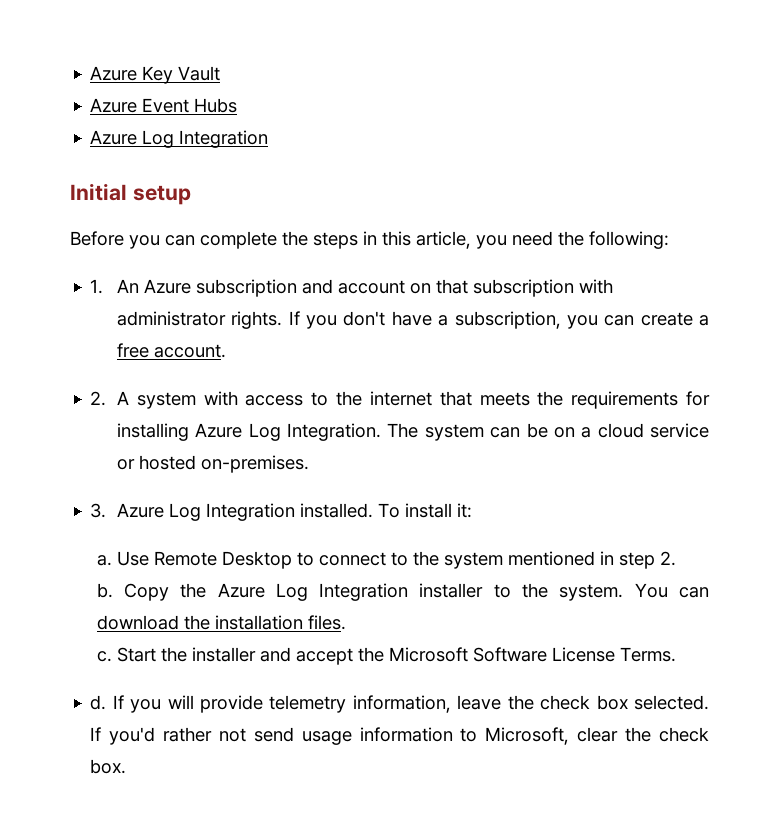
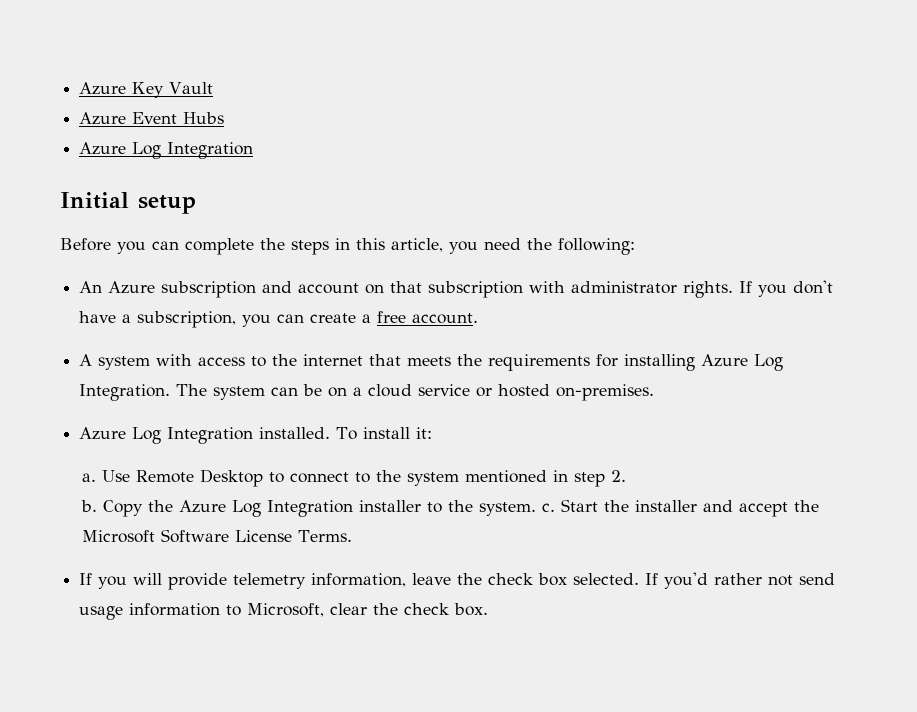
[90,279,104,294] 1. -> (635, 246) none
[90,391,107,406] 2. -> (479, 318) none
[90,503,107,518] 3. -> (655, 392) none
[634,583,709,598] [96,615,346,630] You can download the installation files. // -> (537, 509) none
[90,695,107,710] d. -> (353, 536) none

